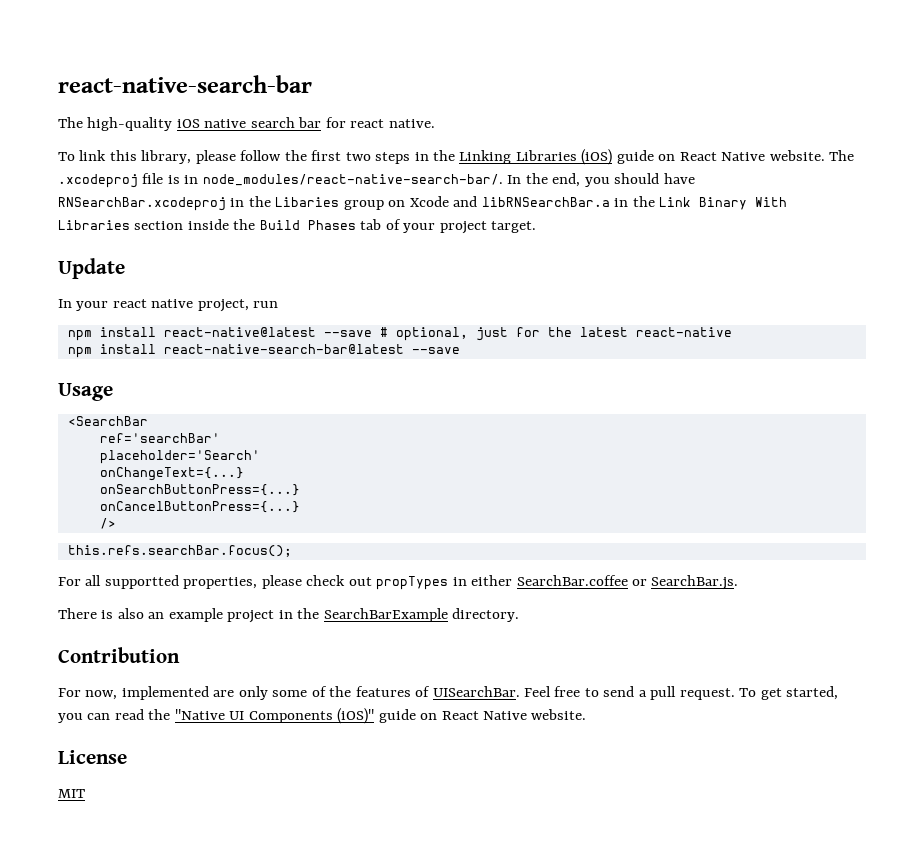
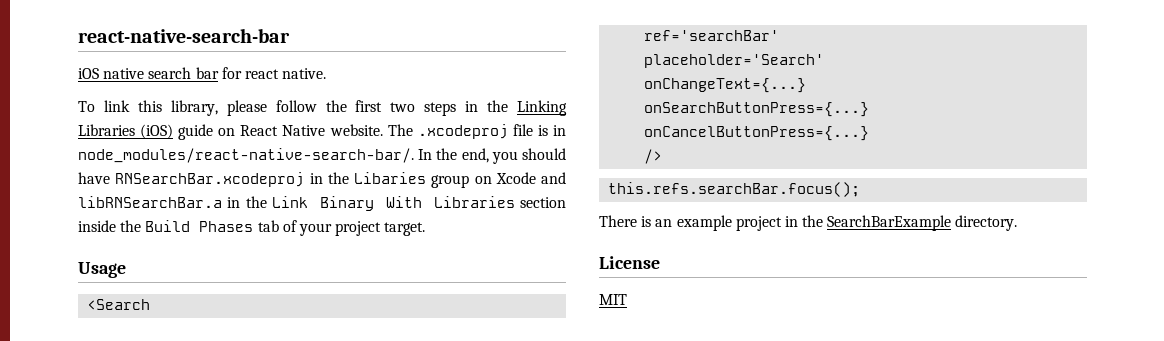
[58,117,173,131] The high-quality -> (290, 35) none
[58,258,125,279] [58,299,279,312] [67,327,732,341] [67,344,460,358] // Update // In your react native project, run // npm install react-native@latest --save # optional, just for the latest react-native // npm install react-native-search-bar@latest --save -> (426, 229) none
[67,416,148,426] <SearchBar -> [87,299,151,310] <Search
[58,575,739,590] // For all supportted properties, please check out propTypes in either SearchBar.coffee or SearchBar.js. -> (861, 189) none
[117,608,144,619] also -> (652, 221) none
[58,647,180,663] [58,686,839,700] [58,708,587,724] // Contribution // For now, implemented are only some of the features of UISearchBar. Feel free to send a pull request. To get started, you can read the "Native UI Components (iOS)" guide on React Native website. -> (1018, 223) none

